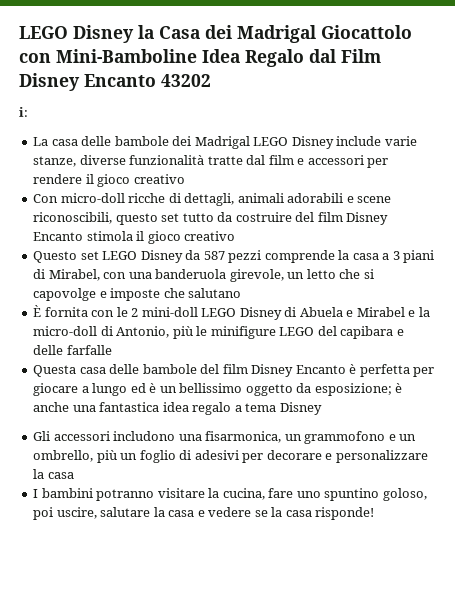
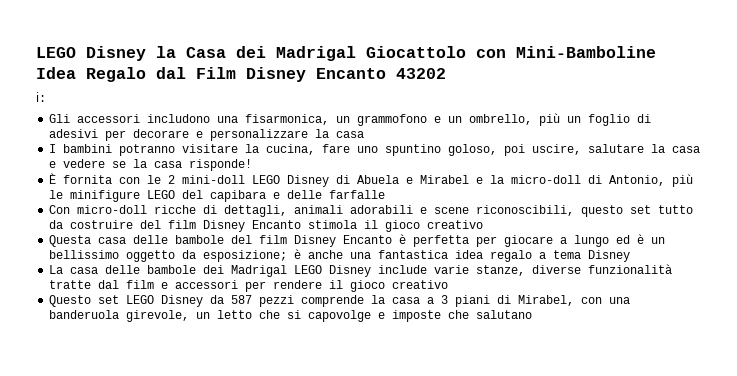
[33,136,417,149] [33,155,389,168] [33,174,185,187] [33,193,392,206] [33,212,389,225] [33,231,236,244] [33,250,435,263] [33,269,374,282] [33,288,242,301] [33,305,430,320] [33,326,404,339] [33,345,112,355] [33,364,435,377] [33,383,403,396] [33,402,322,415] // La casa delle bambole dei Madrigal LEGO Disney include varie stanze, diverse funzionalità tratte dal film e accessori per rendere il gioco creativo // Con micro-doll ricche di dettagli, animali adorabili e scene riconoscibili, questo set tutto da costruire del film Disney Encanto stimola il gioco creativo // Questo set LEGO Disney da 587 pezzi comprende la casa a 3 piani di Mirabel, con una banderuola girevole, un letto che si capovolge e imposte che salutano // È fornita con le 2 mini-doll LEGO Disney di Abuela e Mirabel e la micro-doll di Antonio, più le minifigure LEGO del capibara e delle farfalle // Questa casa delle bambole del film Disney Encanto è perfetta per giocare a lungo ed è un bellissimo oggetto da esposizione; è anche una fantastica idea regalo a tema Disney -> (46, 97) none
(375, 513) none -> [49,173,694,187] [49,190,386,202] [49,205,694,217] [49,220,484,232] [49,234,666,247] [49,249,631,262] [49,264,673,277] [49,280,449,292] [49,295,631,307] [49,310,533,322] // È fornita con le 2 mini-doll LEGO Disney di Abuela e Mirabel e la micro-doll di Antonio, più le minifigure LEGO del capibara e delle farfalle // Con micro-doll ricche di dettagli, animali adorabili e scene riconoscibili, questo set tutto da costruire del film Disney Encanto stimola il gioco creativo // Questa casa delle bambole del film Disney Encanto è perfetta per giocare a lungo ed è un bellissimo oggetto da esposizione; è anche una fantastica idea regalo a tema Disney // La casa delle bambole dei Madrigal LEGO Disney include varie stanze, diverse funzionalità tratte dal film e accessori per rendere il gioco creativo // Questo set LEGO Disney da 587 pezzi comprende la casa a 3 piani di Mirabel, con una banderuola girevole, un letto che si capovolge e imposte che salutano

